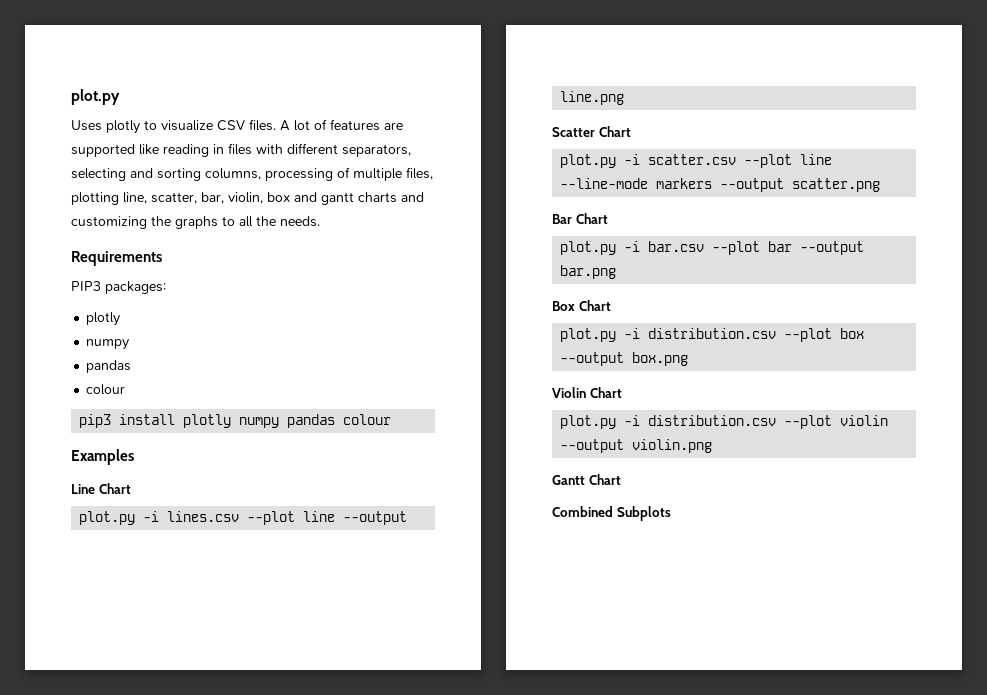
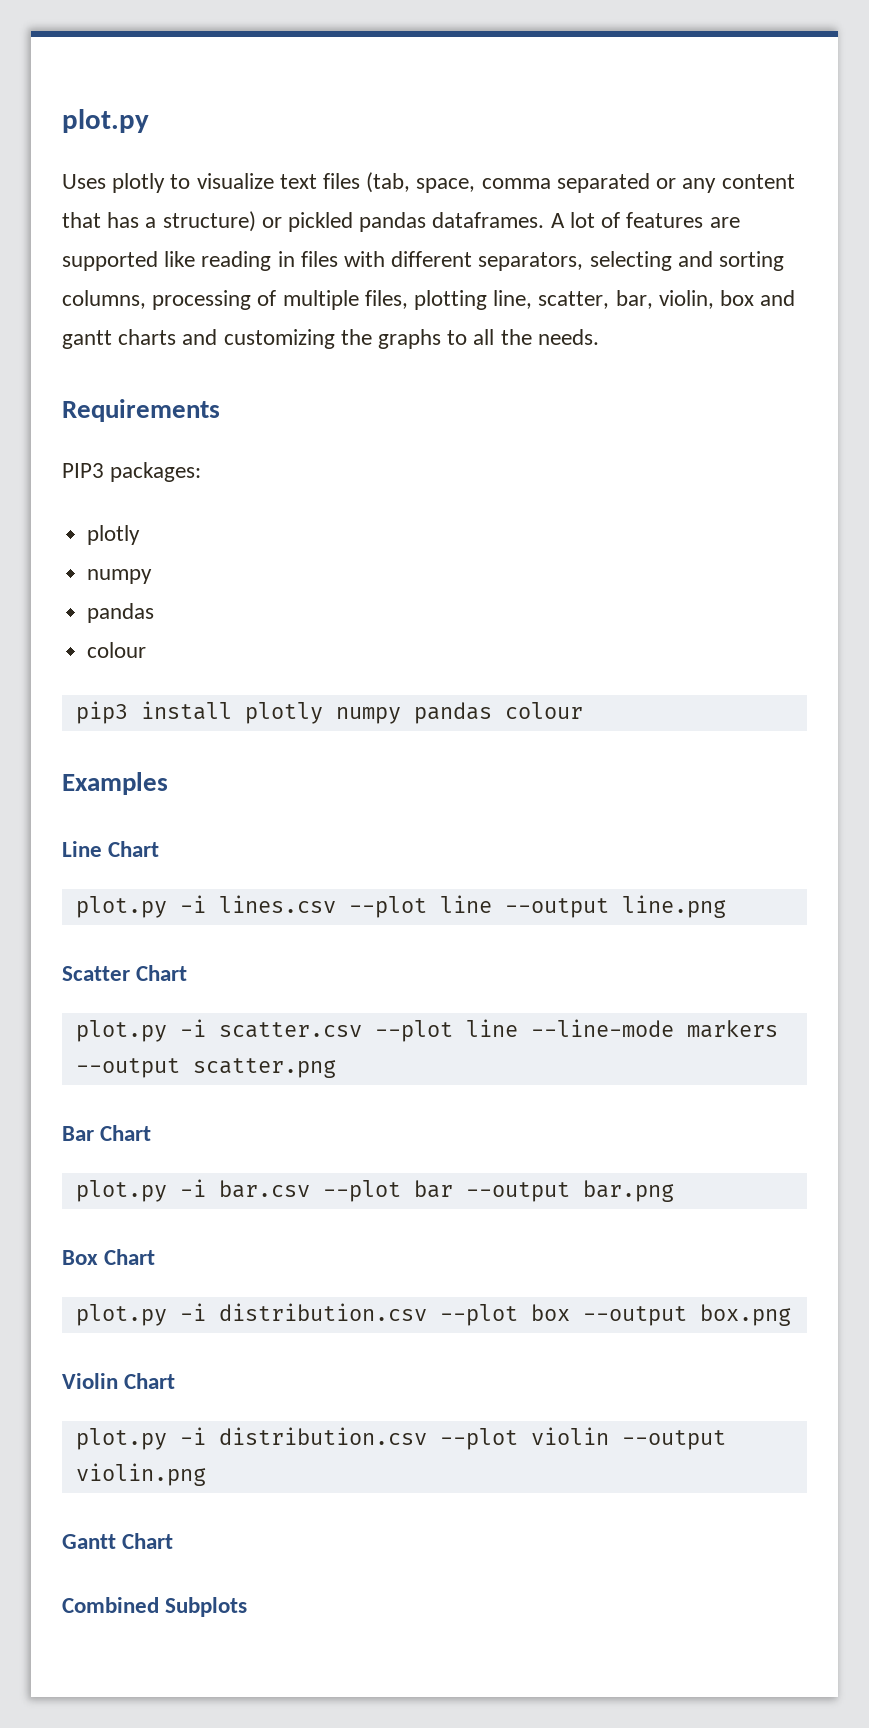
[217,119,276,131] CSV files. -> [279,172,795,193] [62,211,545,232] text files (tab, space, comma separated or any content that has a structure) or pickled pandas dataframes.

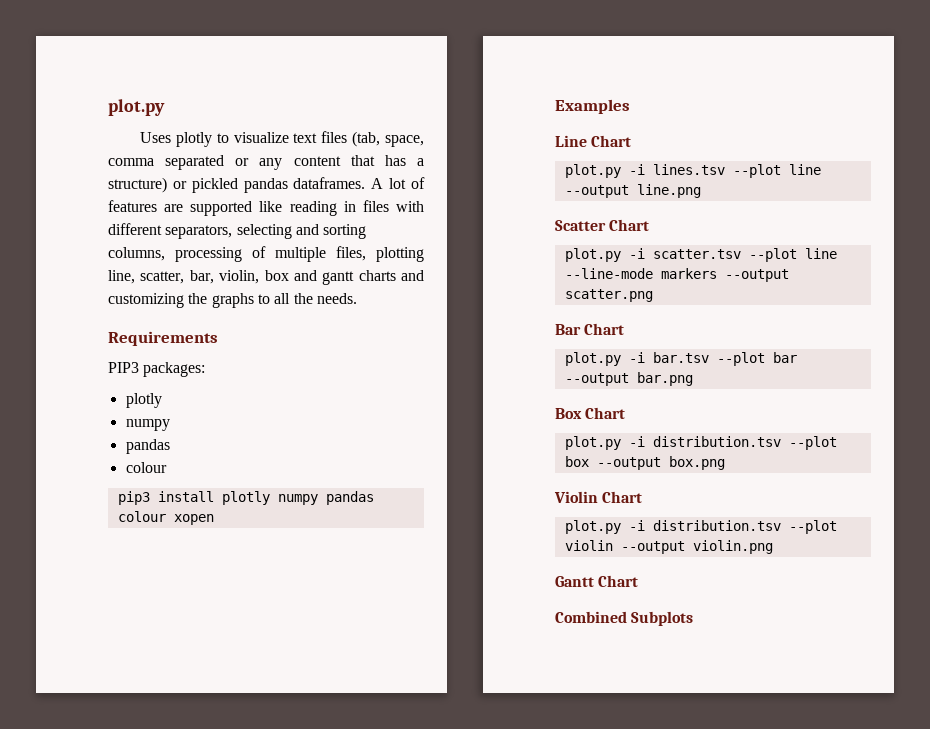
(583, 710) none -> [173,514,214,525] xopen
[218,895,336,913] lines.csv -> [652,164,725,175] lines.tsv
[218,1022,362,1038] scatter.csv -> [652,249,741,259] scatter.tsv
[218,1180,310,1198] bar.csv -> [652,352,709,363] bar.tsv
[218,1303,427,1321] distribution.csv -> [652,436,781,447] distribution.tsv
[218,1427,427,1445] distribution.csv -> [652,520,781,531] distribution.tsv

